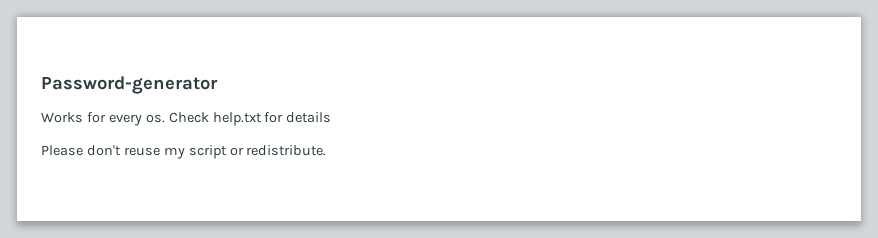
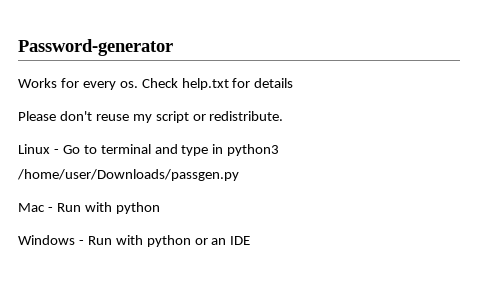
(327, 150) none -> [18,144,280,156] [17,169,239,181] [18,202,160,214] [18,235,251,247] // Linux - Go to terminal and type in python3 /home/user/Downloads/passgen.py // Mac - Run with python // Windows - Run with python or an IDE

